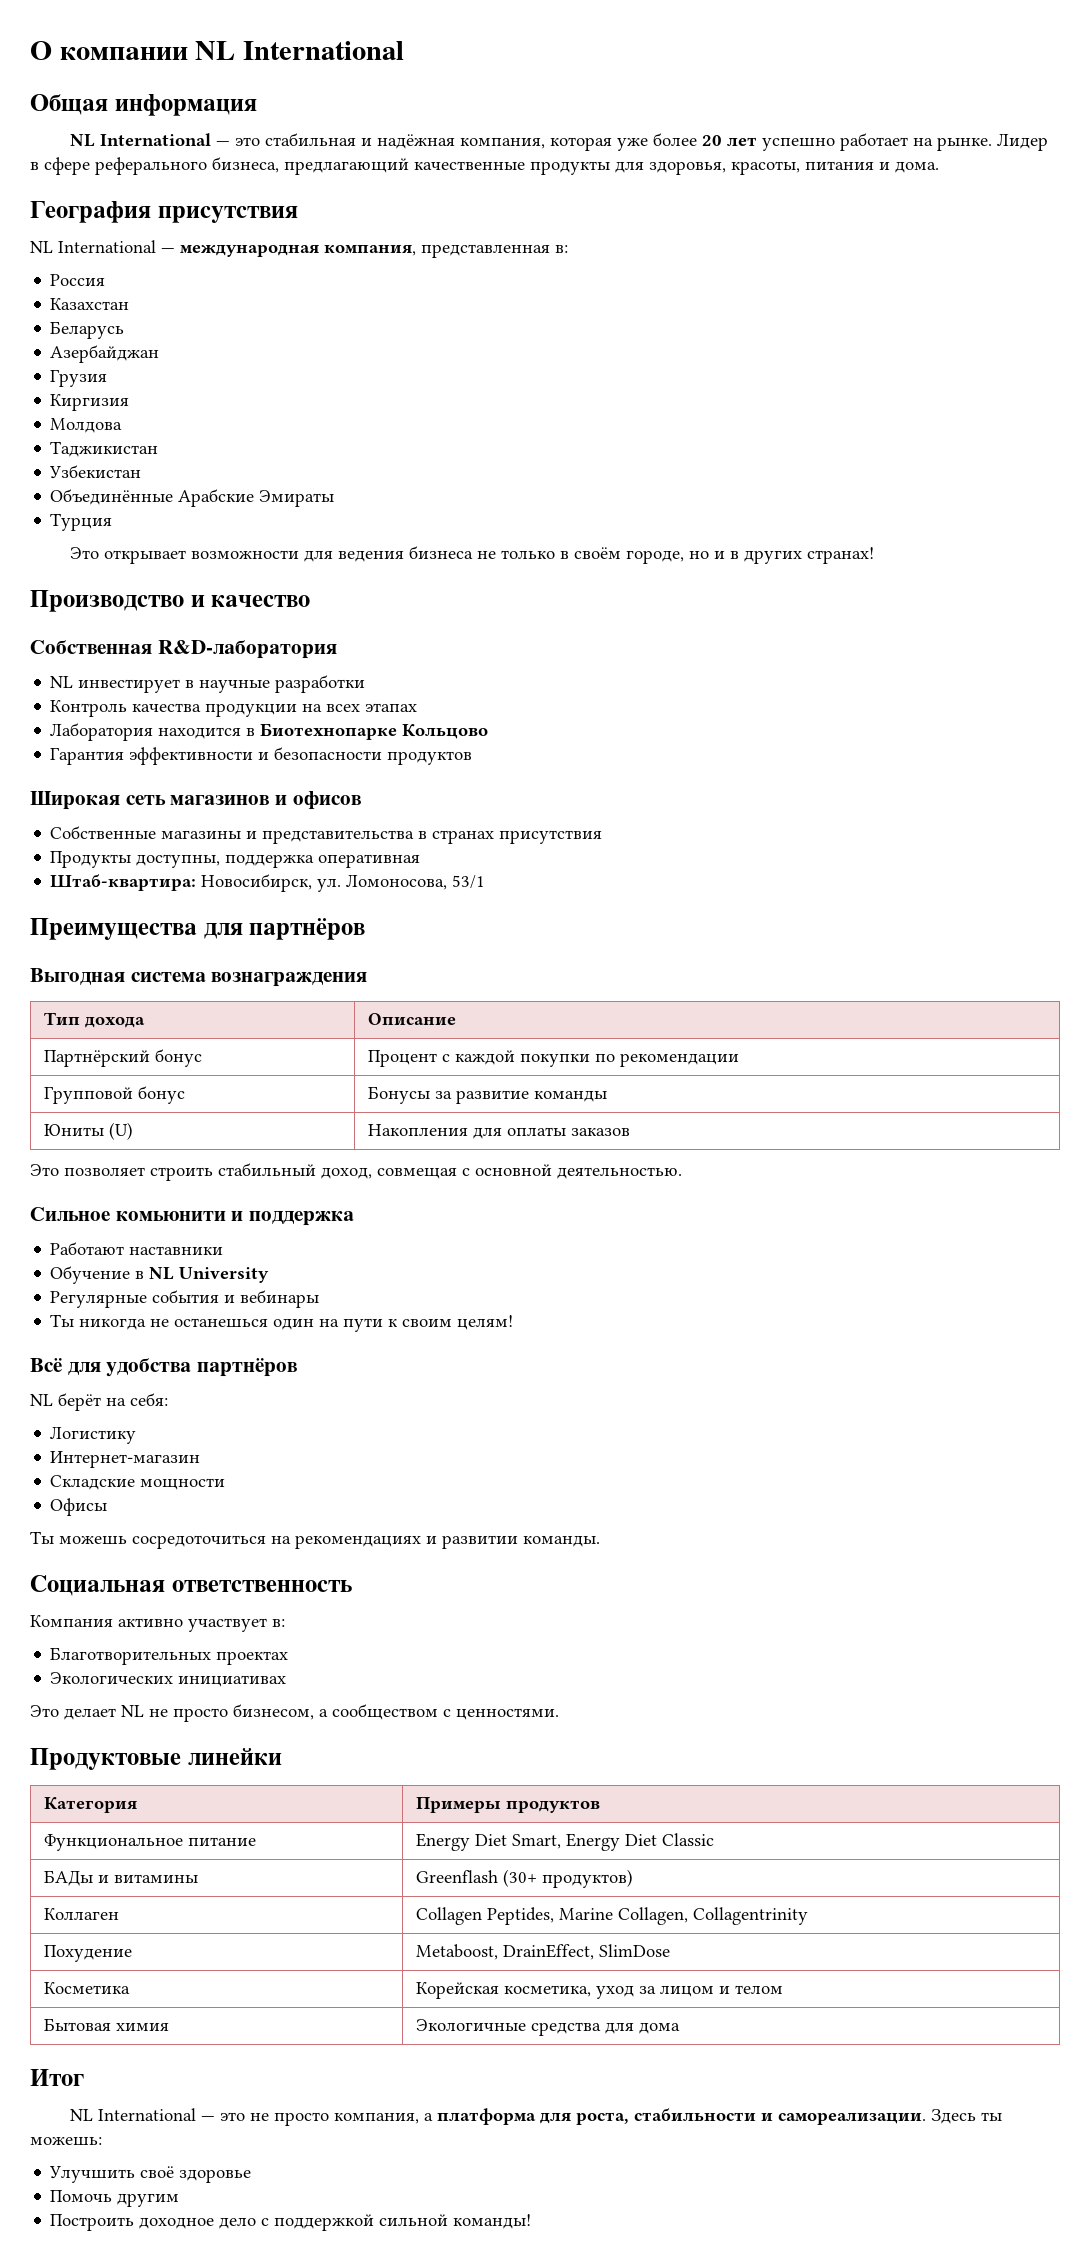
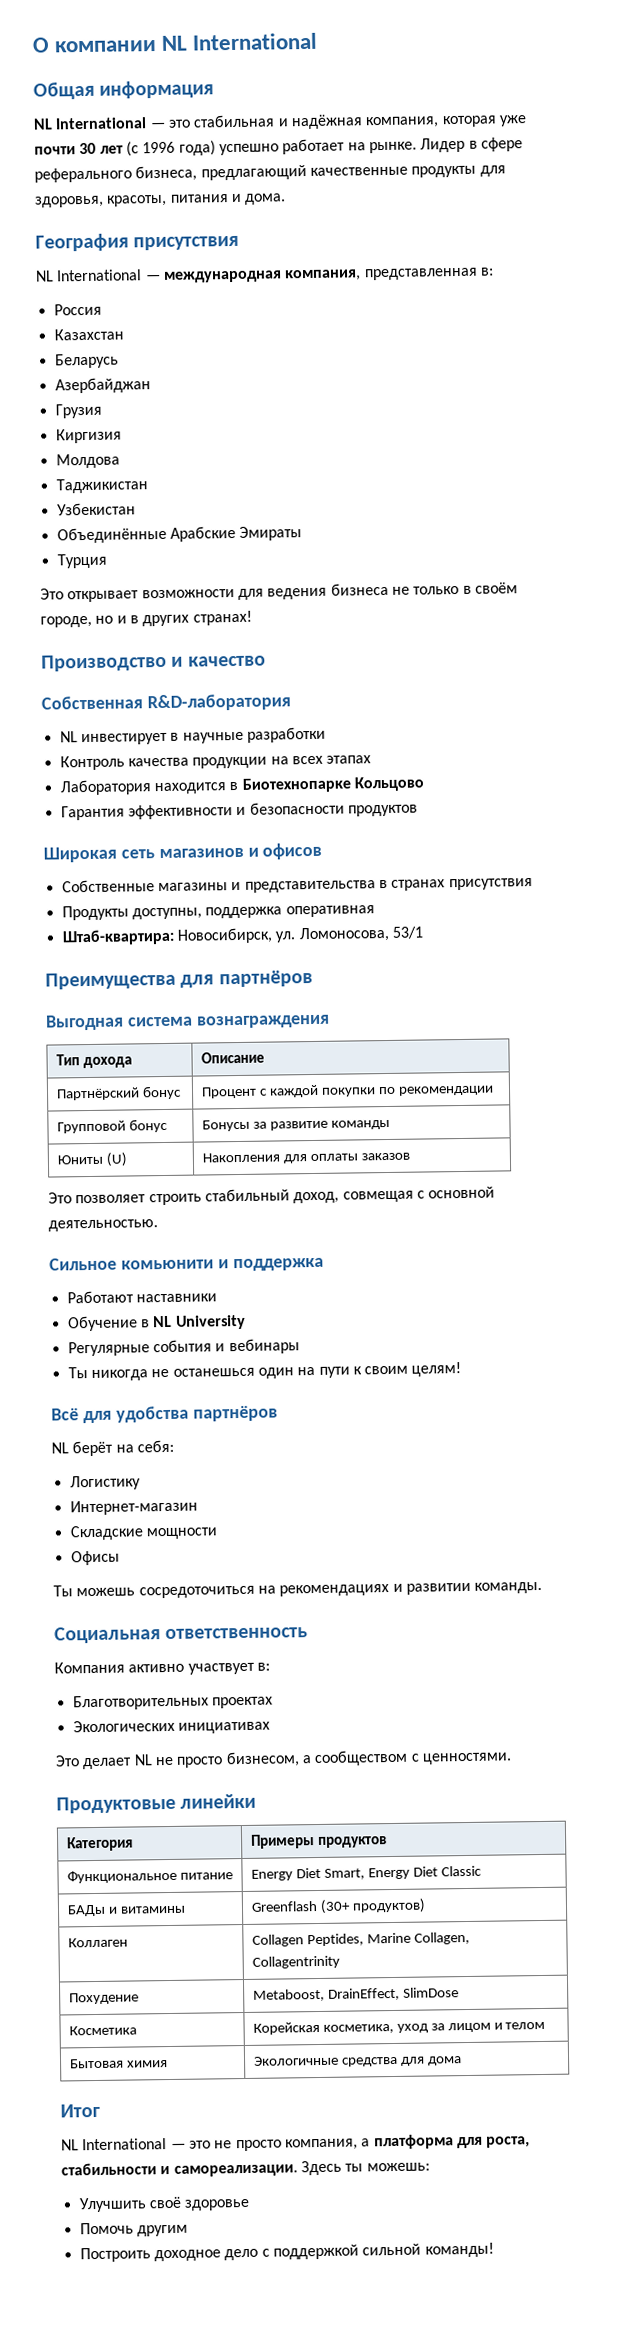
[652,133,757,146] более 20 лет -> [34,140,216,157] почти 30 лет (с 1996 года)

